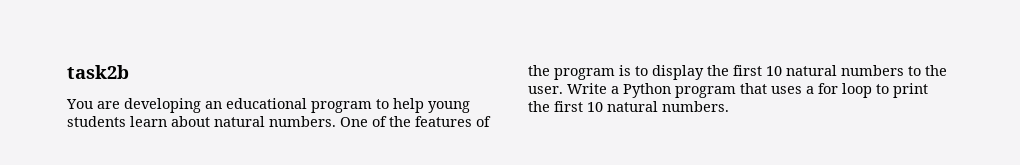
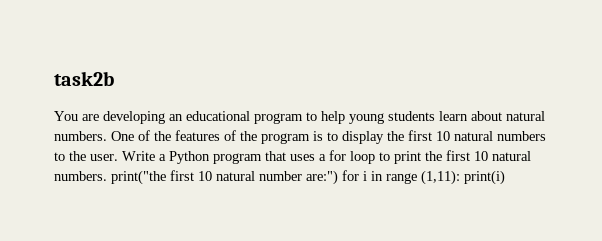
(729, 106) none -> [111,170,505,185] print("the first 10 natural number are:") for i in range (1,11): print(i)

